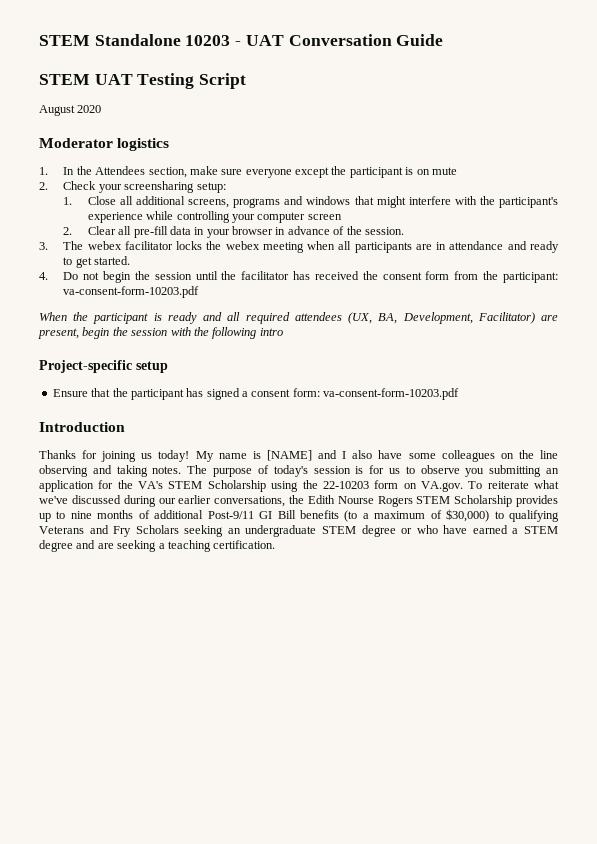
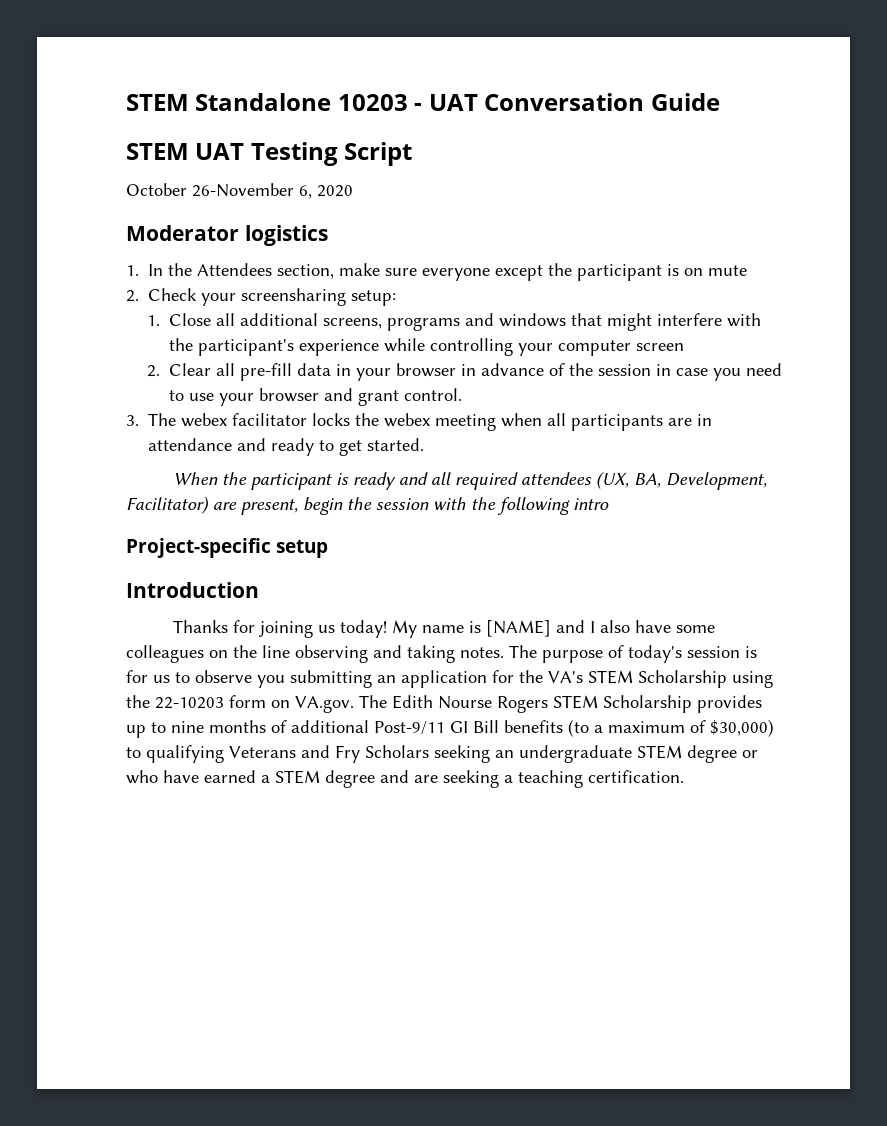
[39,105,75,116] August -> [126,183,312,199] October 26-November 6,
[364,227,404,235] session. -> [597,363,782,381] [168,388,462,406] session in case you need to use your browser and grant control.
[39,271,558,283] [63,286,200,298] // 4. Do not begin the session until the facilitator has received the consent form from the participant: va-consent-form-10203.pdf -> (425, 444) none
[52,388,460,400] // Ensure that the participant has signed a consent form: va-consent-form-10203.pdf -> (329, 548) none
[468,480,559,489] [39,495,304,507] To reiterate what we've discussed during our earlier conversations, the -> [359,695,387,708] The

